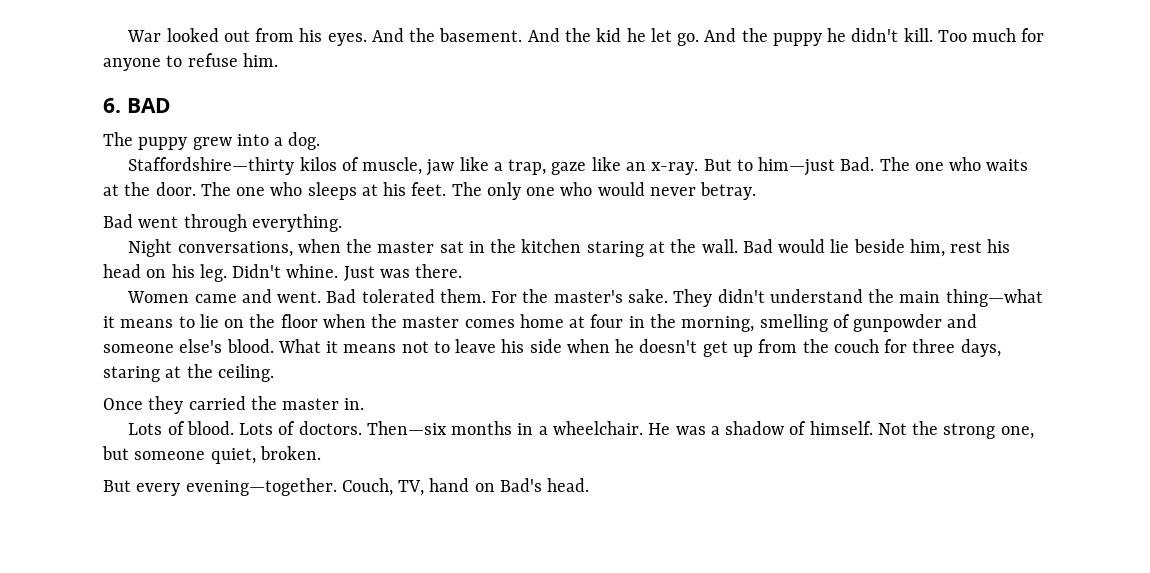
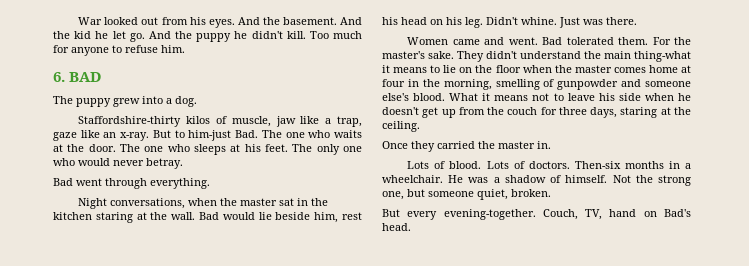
[128,157,295,175] Staffordshire—thirty -> [78,116,182,127] Staffordshire-thirty
[758,157,836,176] him—just -> [188,130,232,141] him-just
[945,289,1043,307] thing—what -> [634,51,691,62] thing-what
[366,421,447,435] Then—six -> [574,161,621,169] Then-six
[185,478,337,496] evening—together. -> [443,209,536,220] evening-together.

